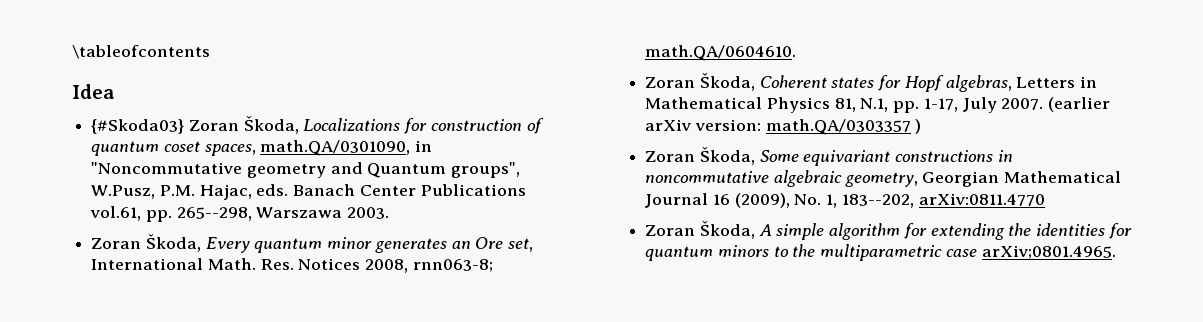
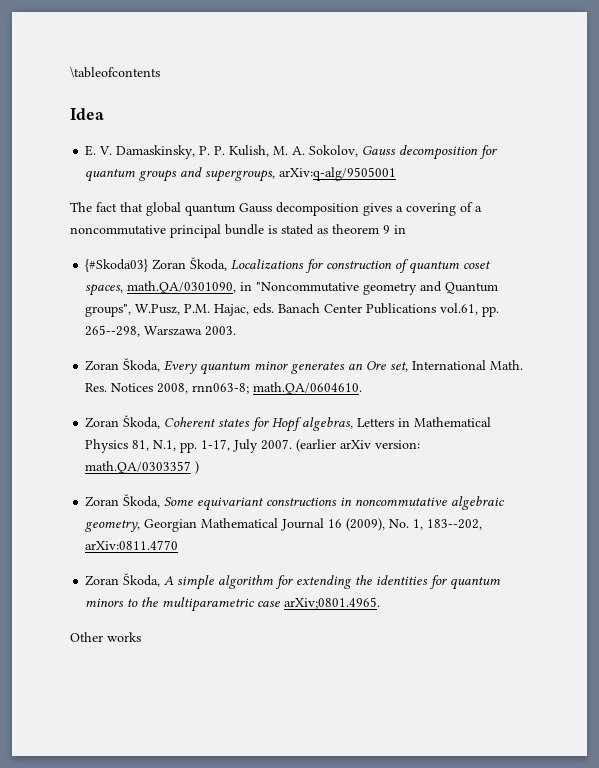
(115, 91) none -> [85,145,498,160] [85,167,397,182] [70,202,482,216] [70,224,406,238] // E. V. Damaskinsky, P. P. Kulish, M. A. Sokolov, Gauss decomposition for quantum groups and supergroups, arXiv:q-alg/9505001 // The fact that global quantum Gauss decomposition gives a covering of a noncommutative principal bundle is stated as theorem 9 in
(1116, 252) none -> [70,632,141,642] // Other works

